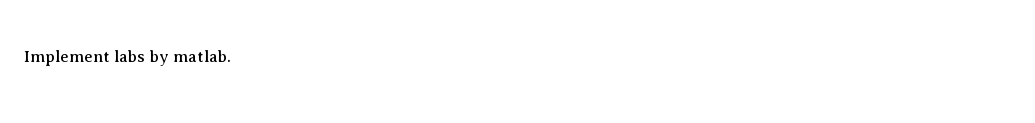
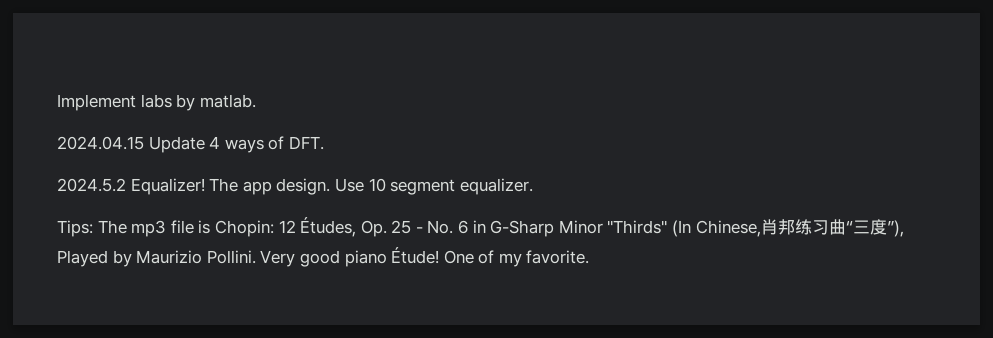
(232, 56) none -> [57,136,324,153] [57,178,533,195] [57,217,904,237] [57,247,590,267] // 2024.04.15 Update 4 ways of DFT. // 2024.5.2 Equalizer! The app design. Use 10 segment equalizer. // Tips: The mp3 file is Chopin: 12 Études, Op. 25 - No. 6 in G-Sharp Minor "Thirds" (In Chinese,肖邦练习曲“三度”), Played by Maurizio Pollini. Very good piano Étude! One of my favorite.

